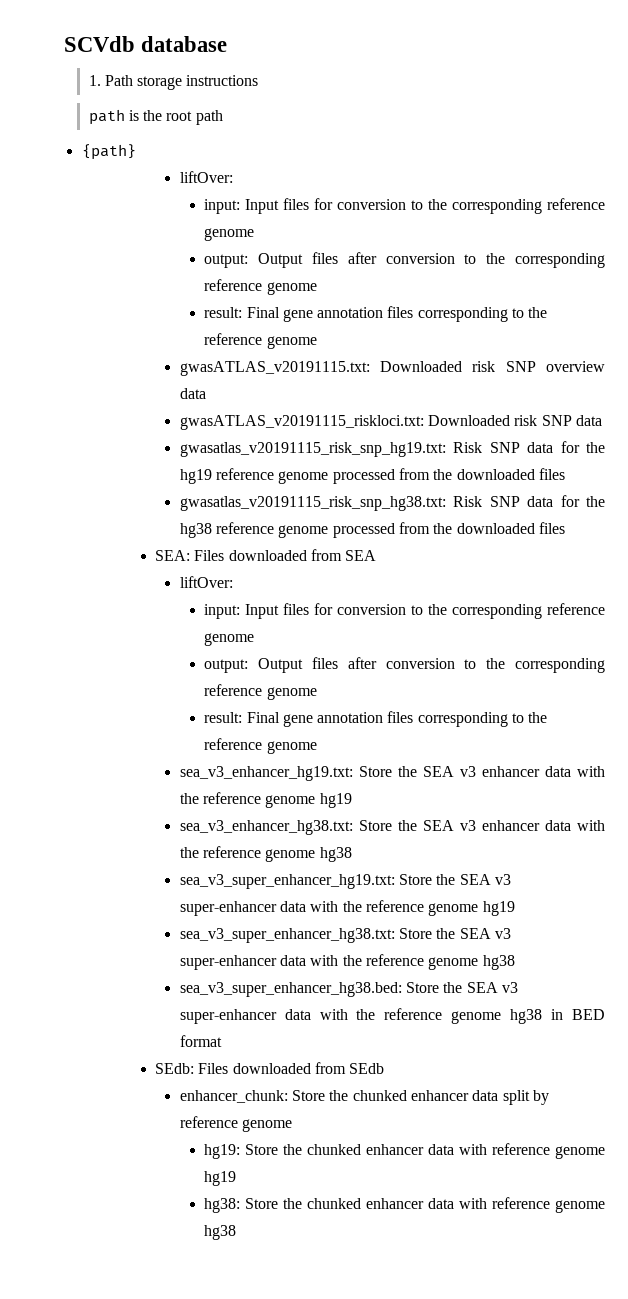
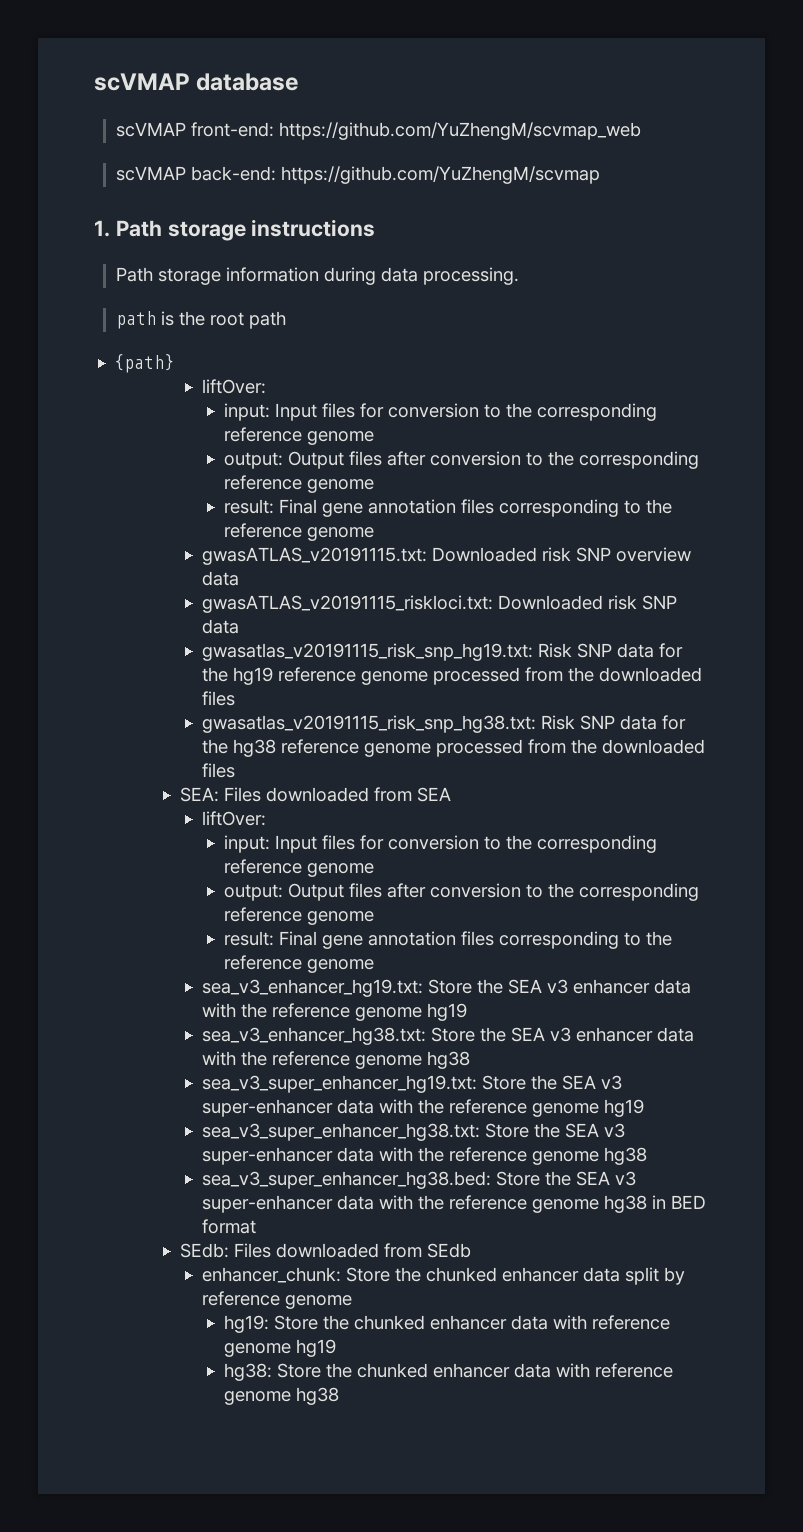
[64,36,135,52] SCVdb -> [94,73,190,91] scVMAP
[88,75,259,90] 1. Path storage instructions -> [115,122,641,140] [115,166,600,184] [94,219,376,241] [115,267,519,285] scVMAP front-end: https://github.com/YuZhengM/scvmap_web // scVMAP back-end: https://github.com/YuZhengM/scvmap // 1. Path storage instructions // Path storage information during data processing.

